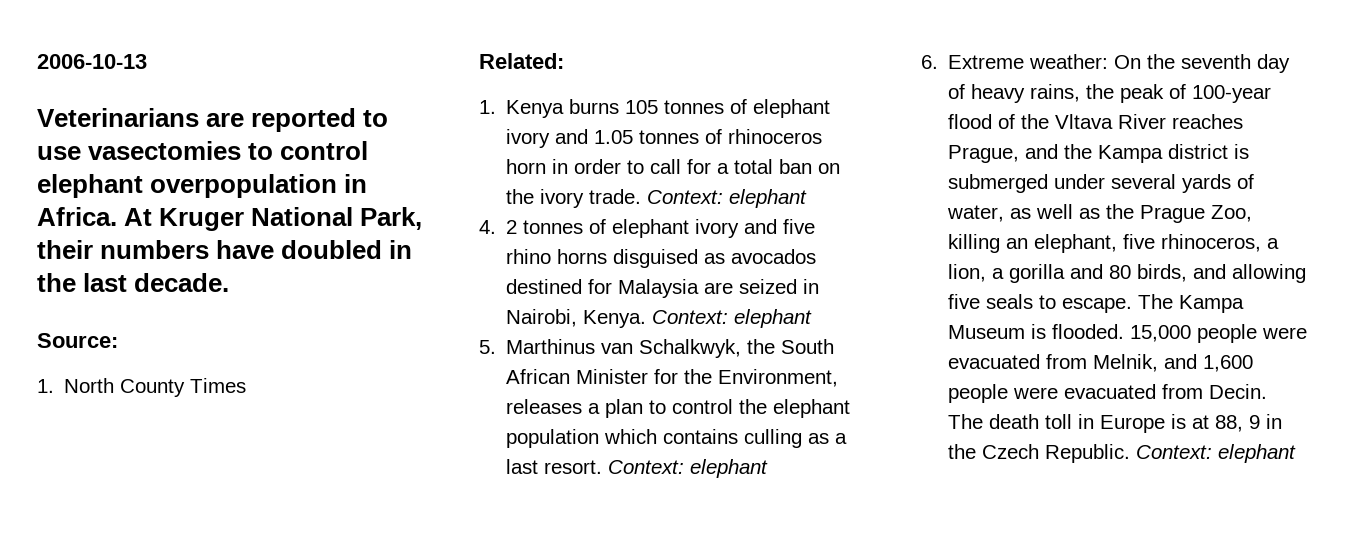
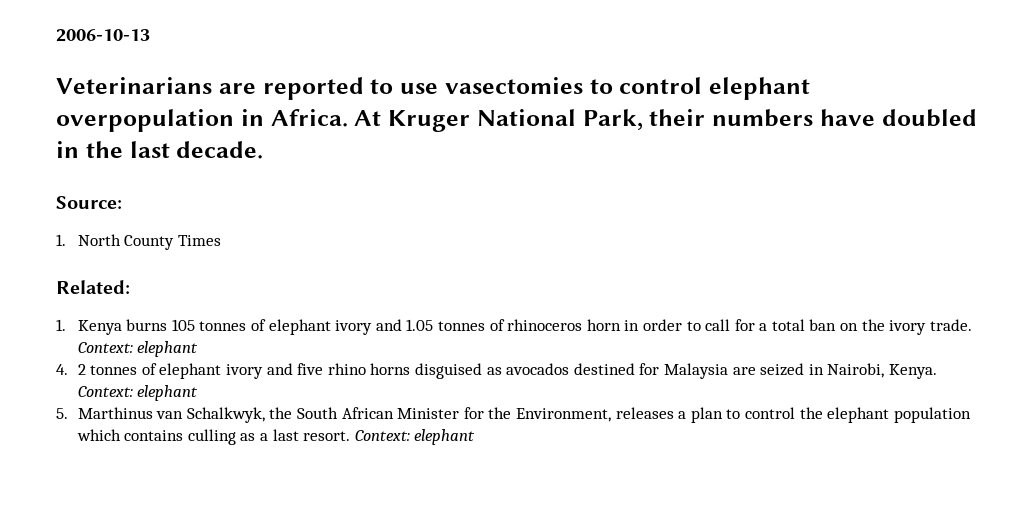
[921,54,1291,73] [948,84,1272,103] [948,114,1244,129] [948,144,1250,163] [948,174,1255,193] [947,204,1253,223] [948,234,1280,253] [948,264,1307,283] [948,294,1245,313] [948,324,1308,343] [948,354,1254,372] [948,384,1268,403] [948,414,1283,433] [948,444,1297,463] // 6. Extreme weather: On the seventh day of heavy rains, the peak of 100-year flood of the Vltava River reaches Prague, and the Kampa district is submerged under several yards of water, as well as the Prague Zoo, killing an elephant, five rhinoceros, a lion, a gorilla and 80 birds, and allowing five seals to escape. The Kampa Museum is flooded. 15,000 people were evacuated from Melnik, and 1,600 people were evacuated from Decin. The death toll in Europe is at 88, 9 in the Czech Republic. Context: elephant -> (476, 437) none

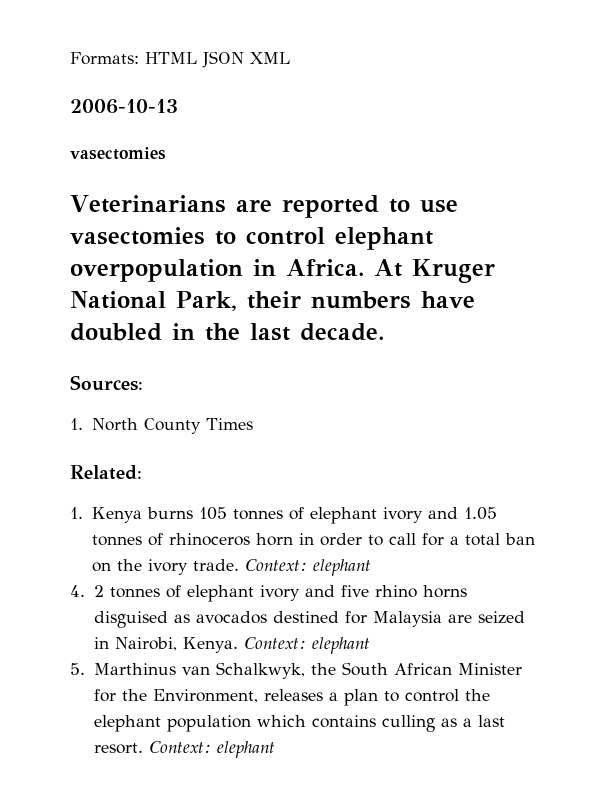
(56, 35) none -> [70,51,290,68] Formats: HTML JSON XML //
(150, 35) none -> [70,147,166,160] // vasectomies
[56,196,122,209] Source: -> [70,375,143,391] Sources:

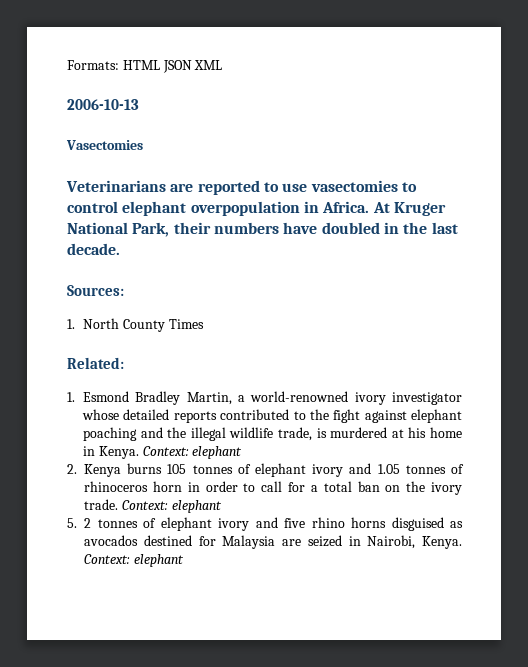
[70,147,166,160] vasectomies -> [66,140,143,150] Vasectomies
(83, 513) none -> [83,391,463,405] [82,409,463,423] [83,427,463,441] [83,446,243,459] [67,464,77,474] Esmond Bradley Martin, a world-renowned ivory investigator whose detailed reports contributed to the fight against elephant poaching and the illegal wildlife trade, is murdered at his home in Kenya. Context: elephant // 2.
[70,585,85,597] 4. -> [67,518,77,528] 5.
[70,662,522,679] [93,689,490,706] [93,715,505,732] [93,741,275,758] // 5. Marthinus van Schalkwyk, the South African Minister for the Environment, releases a plan to control the elephant population which contains culling as a last resort. Context: elephant -> (184, 560) none

